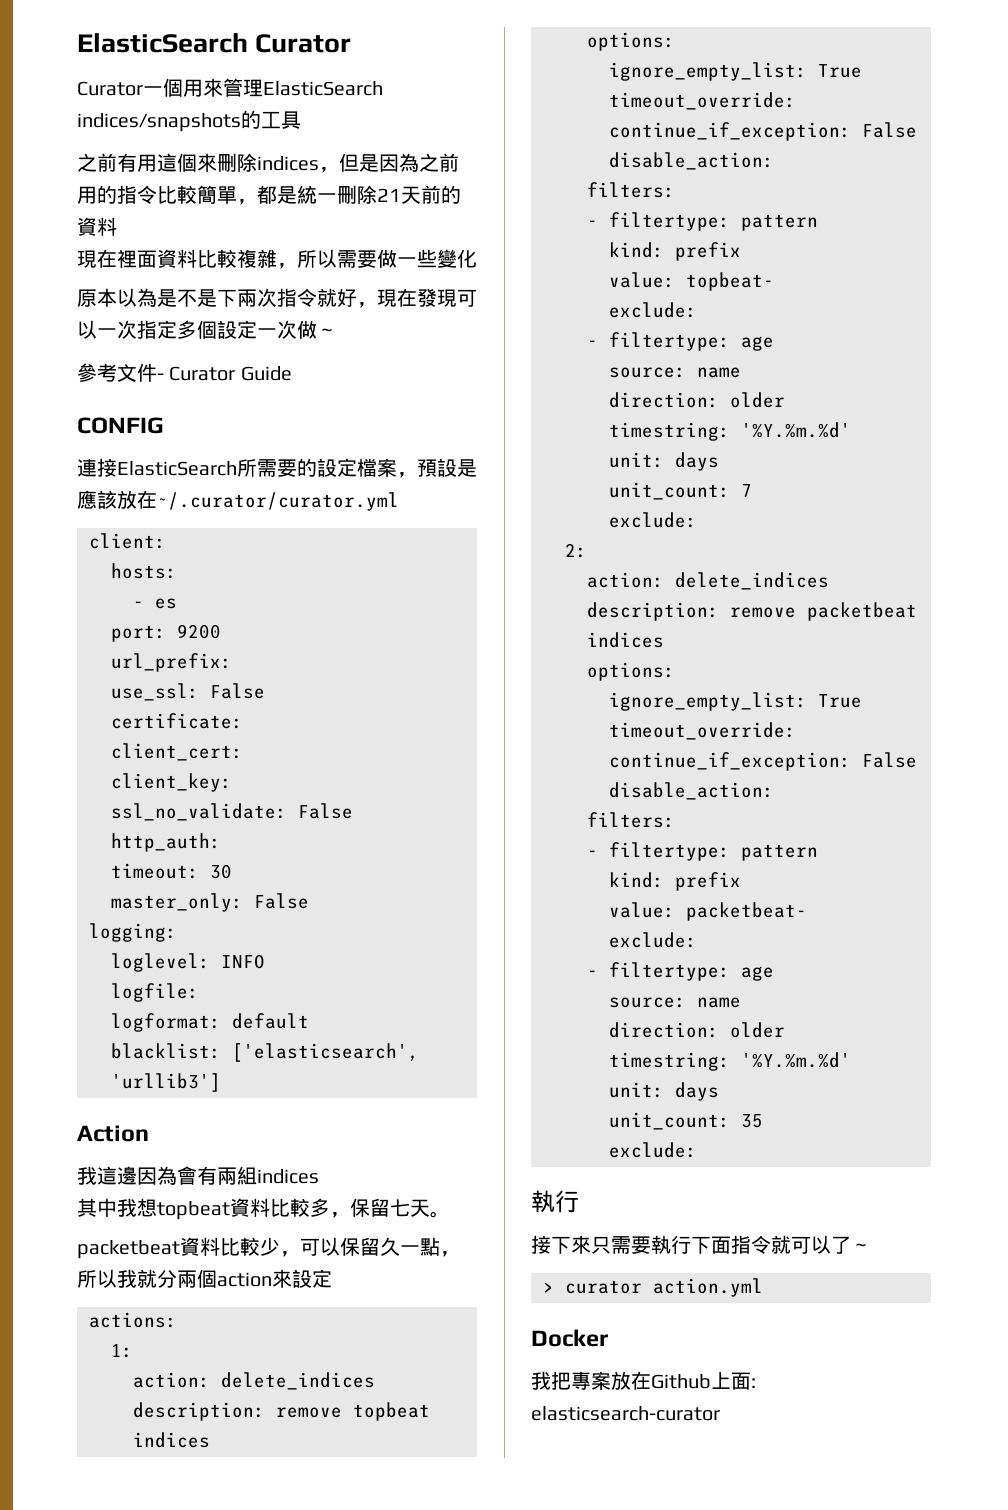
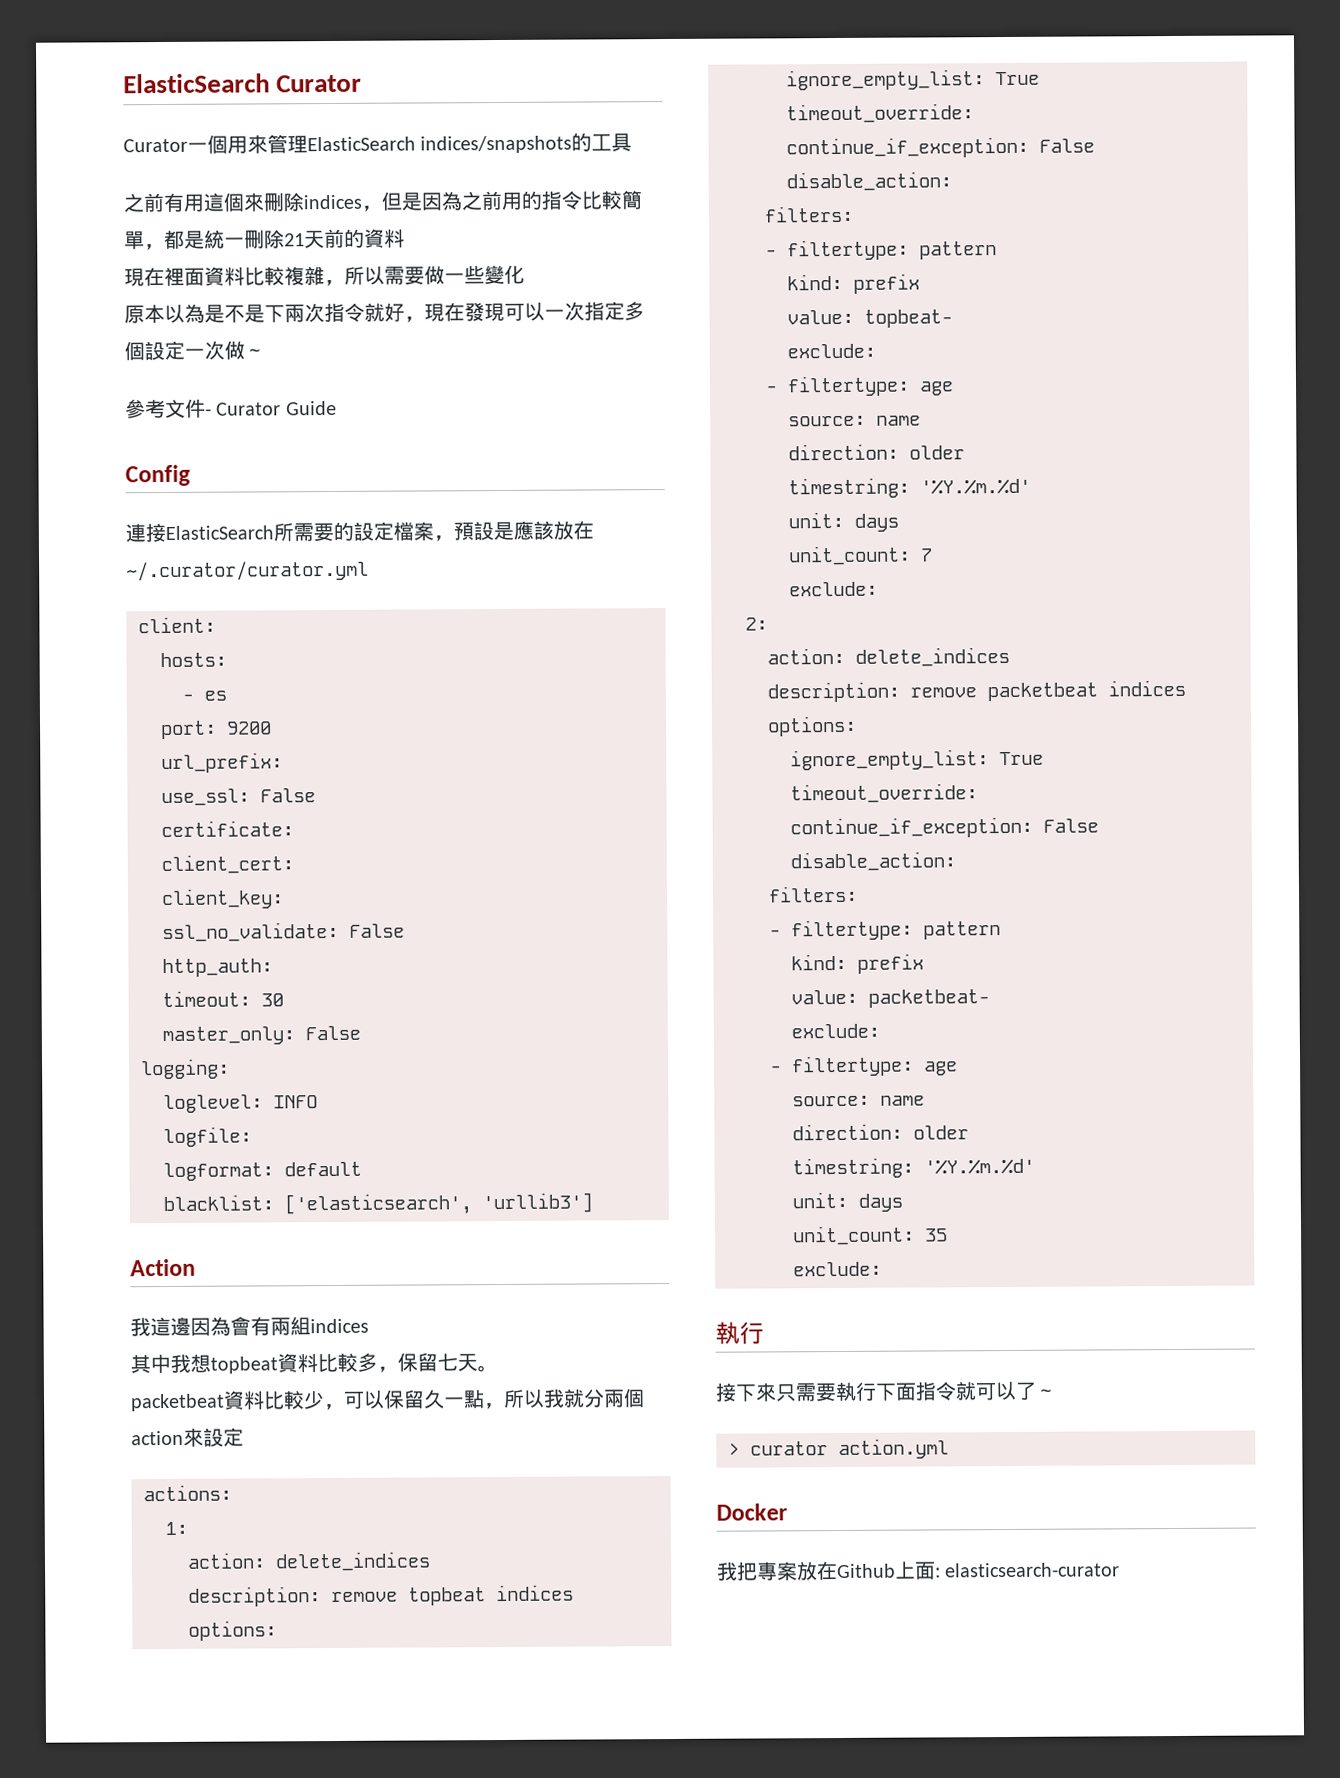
[77,417,164,434] CONFIG -> [125,464,191,487] Config

